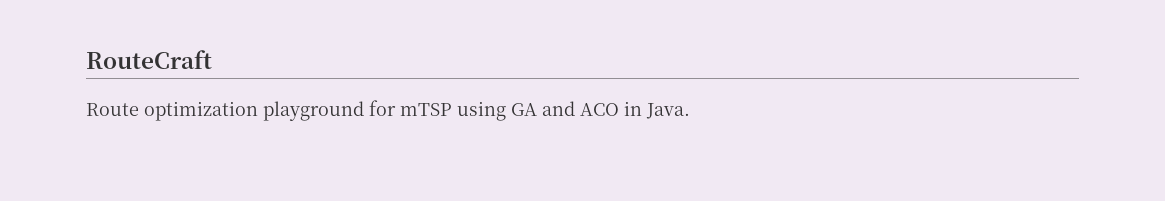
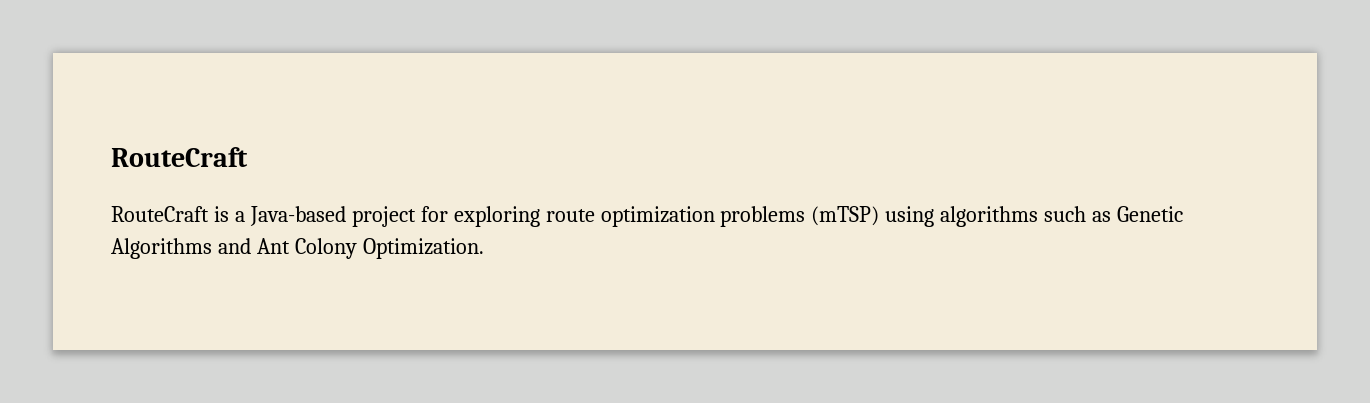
[86,100,690,121] Route optimization playground for mTSP using GA and ACO in Java. -> [111,206,1184,227] [111,238,484,259] RouteCraft is a Java-based project for exploring route optimization problems (mTSP) using algorithms such as Genetic Algorithms and Ant Colony Optimization.

